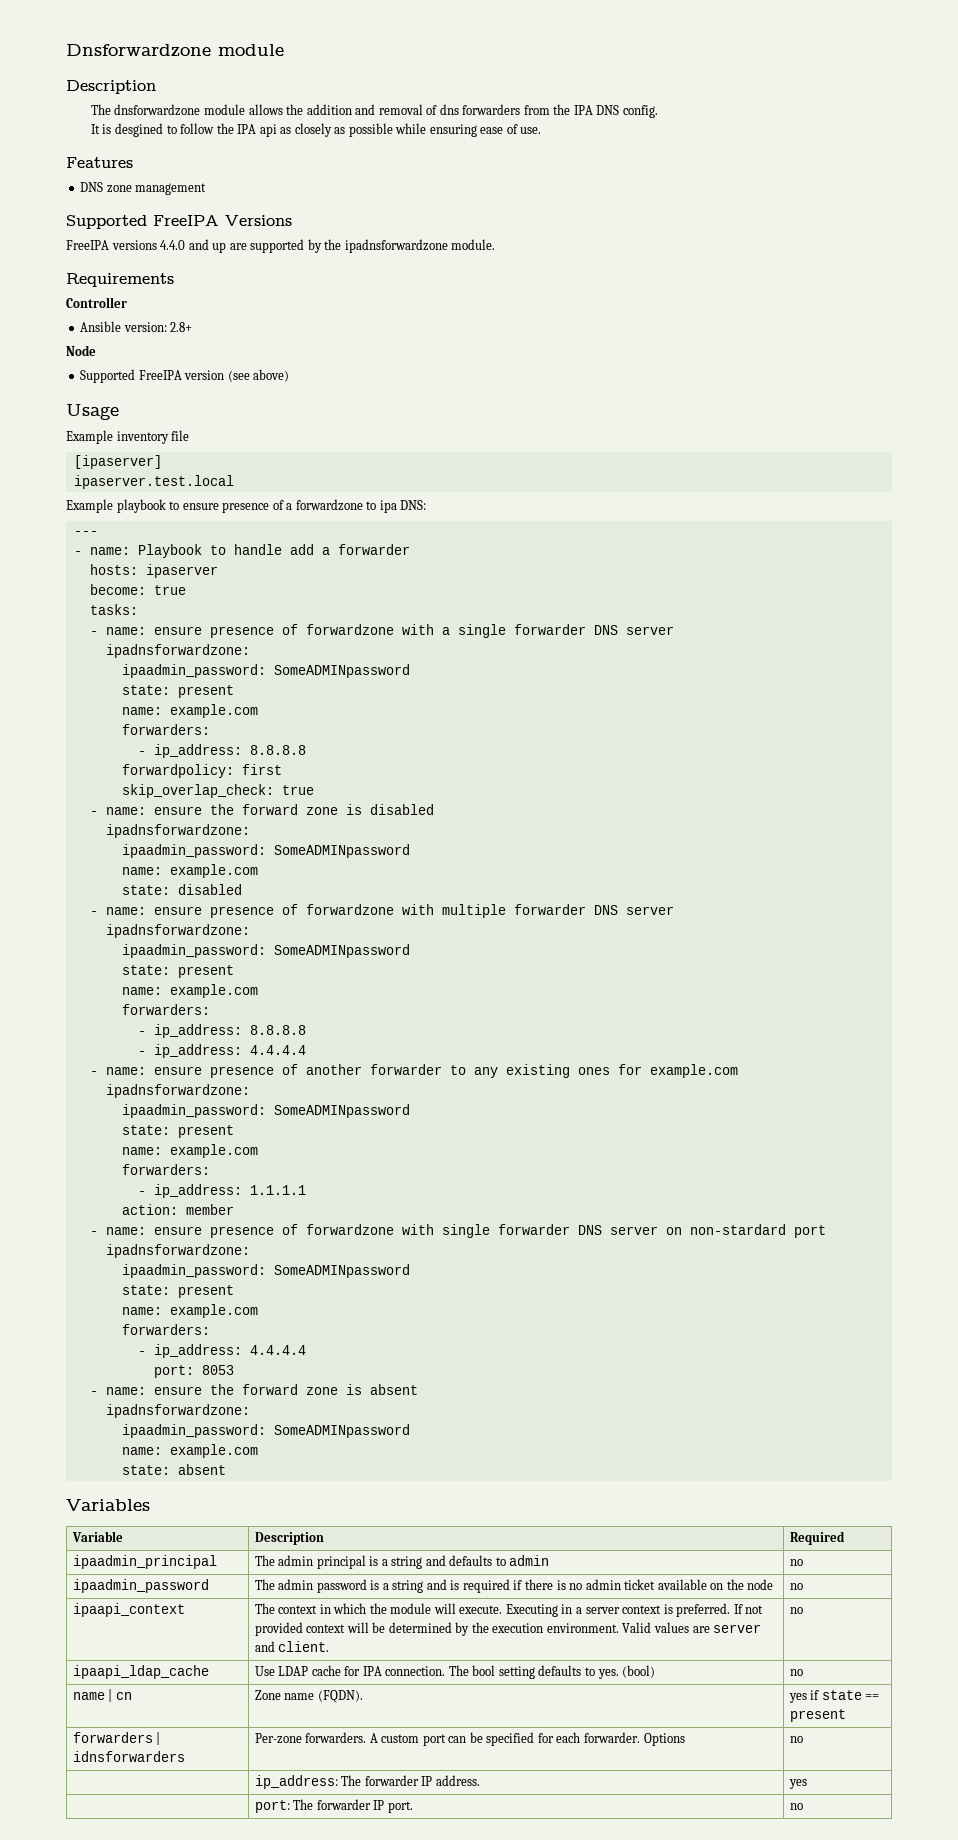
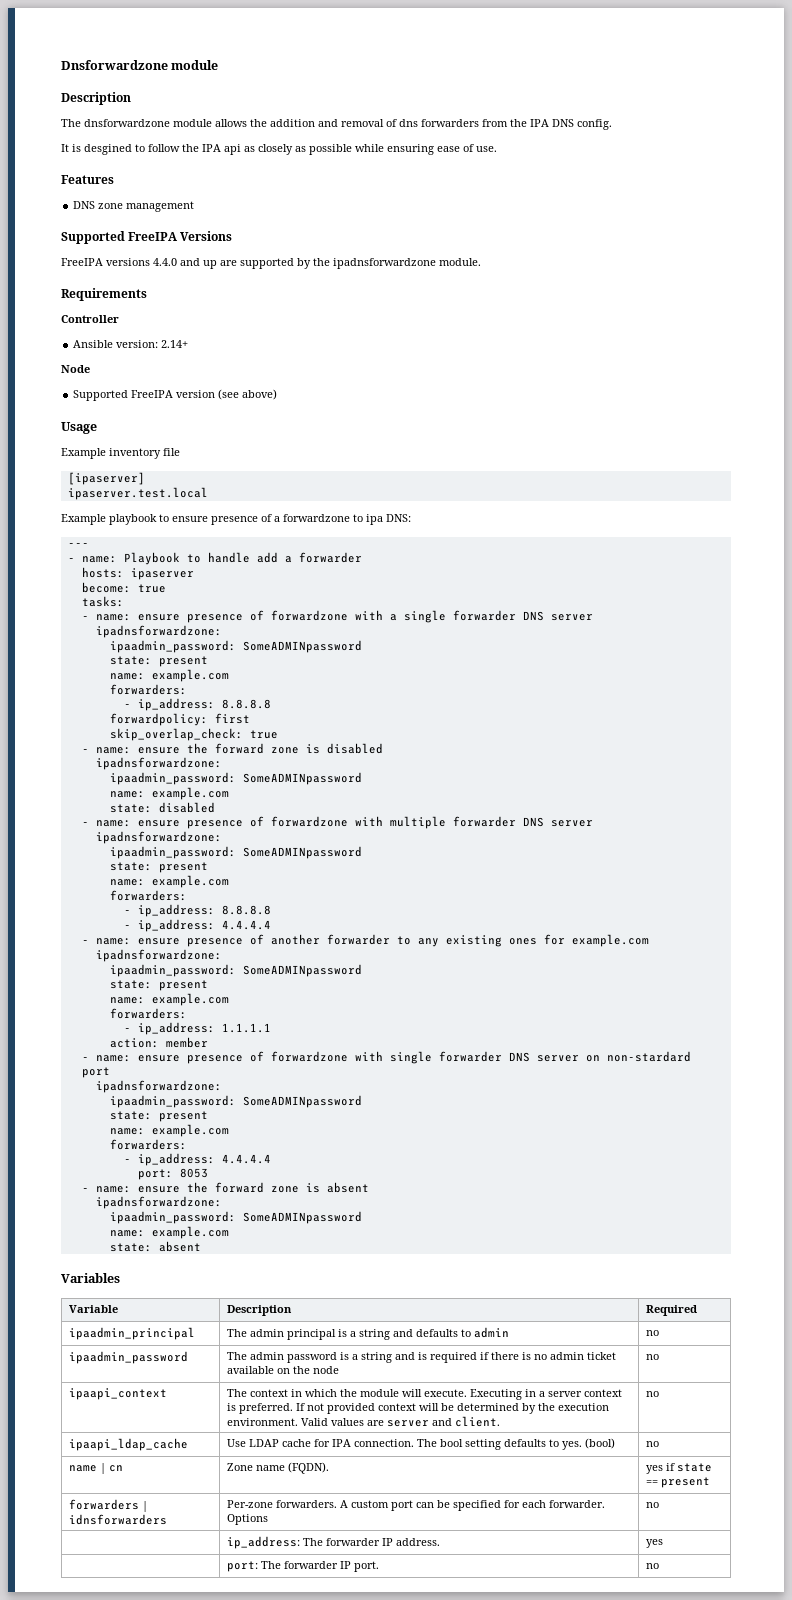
[170,322,193,332] 2.8+ -> [161,340,189,348] 2.14+

